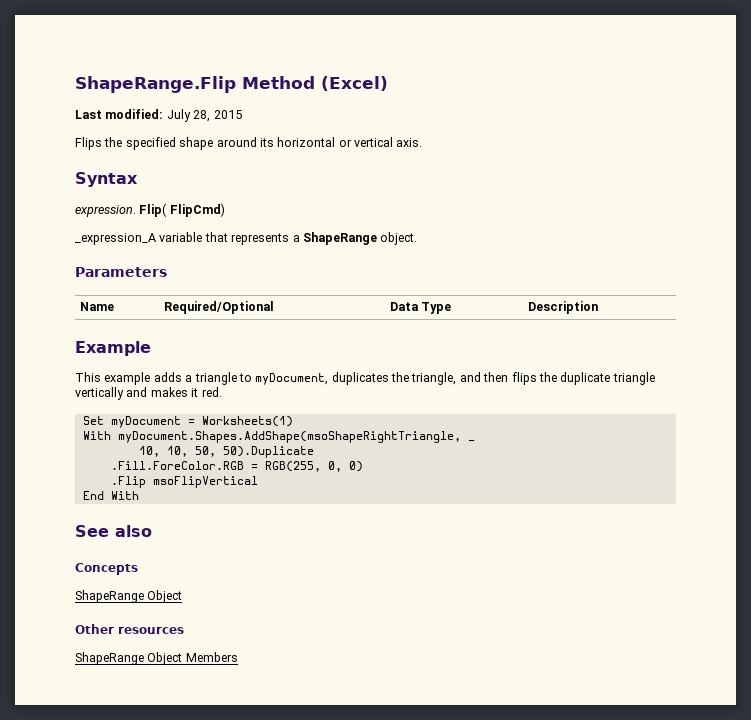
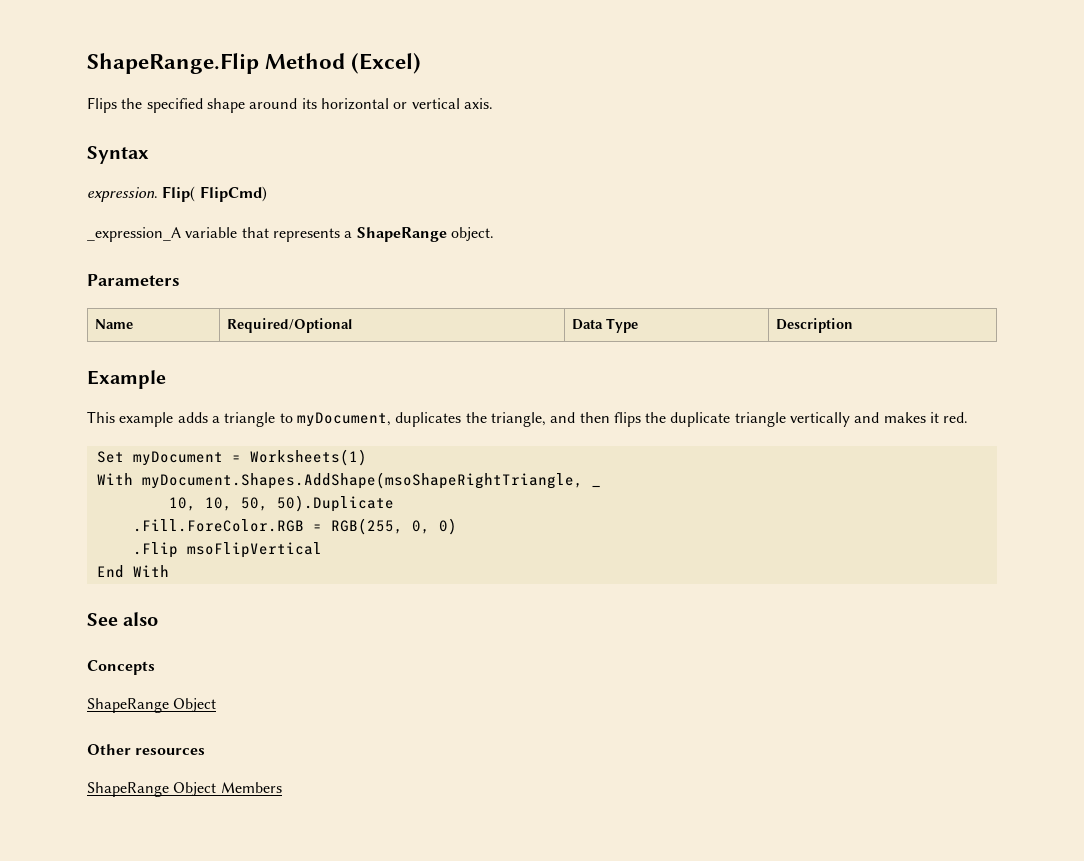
[75,109,242,122] // Last modified: July 28, 2015 -> (422, 63) none

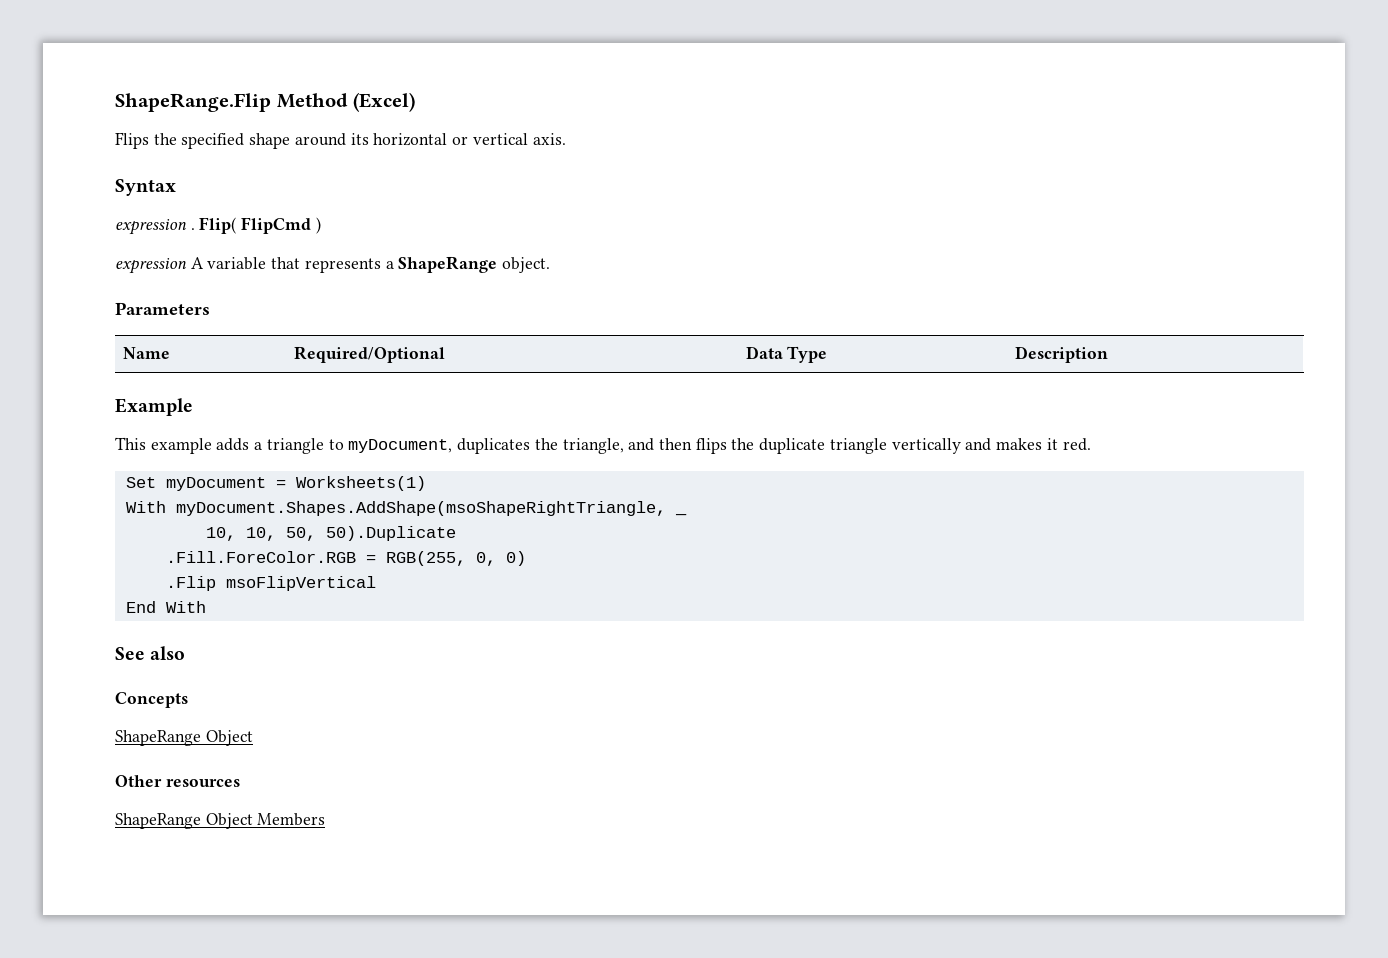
[87,186,267,202] [87,227,181,242] expression. Flip( FlipCmd) // _expression_A -> [115,217,321,235] [115,257,204,274] expression . Flip( FlipCmd ) // expression A

